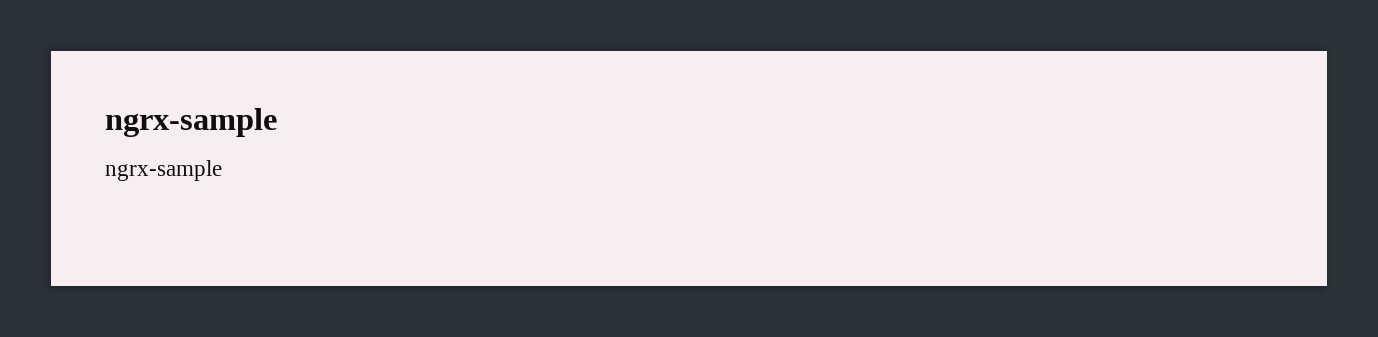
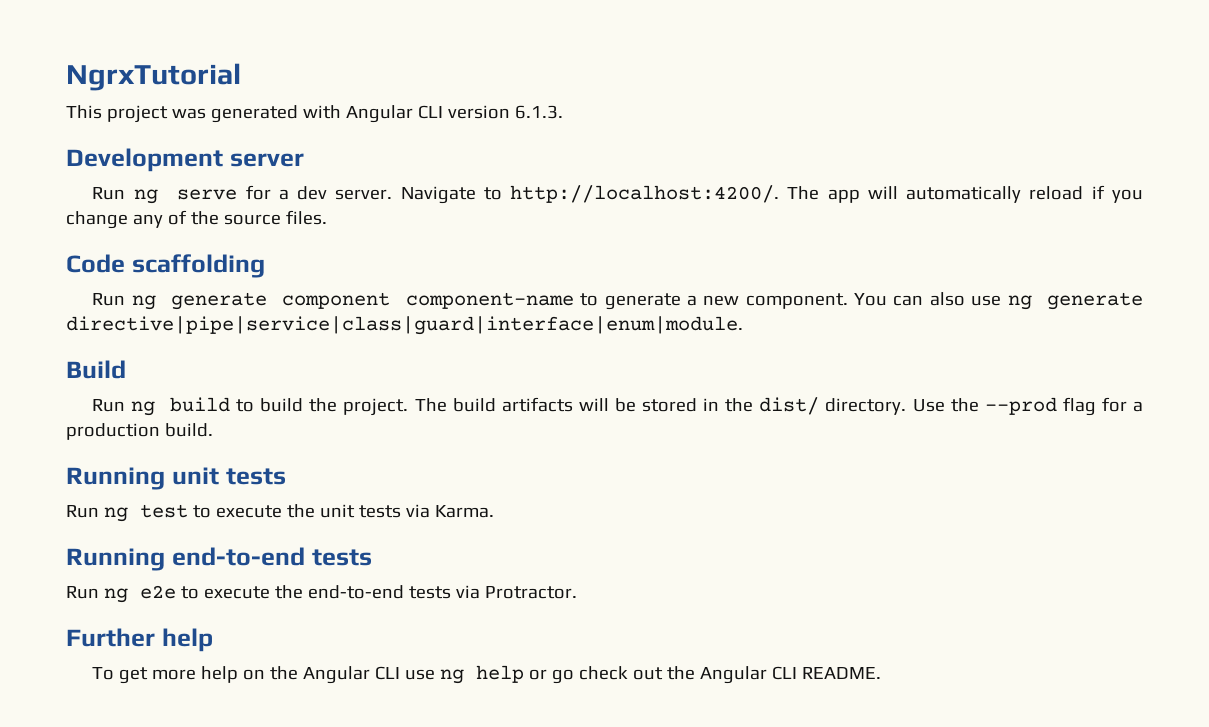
[105,108,277,137] [105,160,222,181] ngrx-sample // ngrx-sample -> [66,63,241,91] [66,105,563,123] [66,148,304,172] [92,185,1143,204] [66,210,327,229] [66,254,265,278] [92,292,1143,310] [66,316,743,335] [66,360,126,379] [92,397,1143,416] [66,423,213,440] [66,467,286,490] [66,504,494,522] [66,547,372,571] [66,585,577,603] [66,628,213,652] [92,665,882,684] NgrxTutorial // This project was generated with Angular CLI version 6.1.3. // Development server // Run ng serve for a dev server. Navigate to http://localhost:4200/. The app will automatically reload if you change any of the source files. // Code scaffolding // Run ng generate component component-name to generate a new component. You can also use ng generate directive|pipe|service|class|guard|interface|enum|module. // Build // Run ng build to build the project. The build artifacts will be stored in the dist/ directory. Use the --prod flag for a production build. // Running unit tests // Run ng test to execute the unit tests via Karma. // Running end-to-end tests // Run ng e2e to execute the end-to-end tests via Protractor. // Further help // To get more help on the Angular CLI use ng help or go check out the Angular CLI README.

